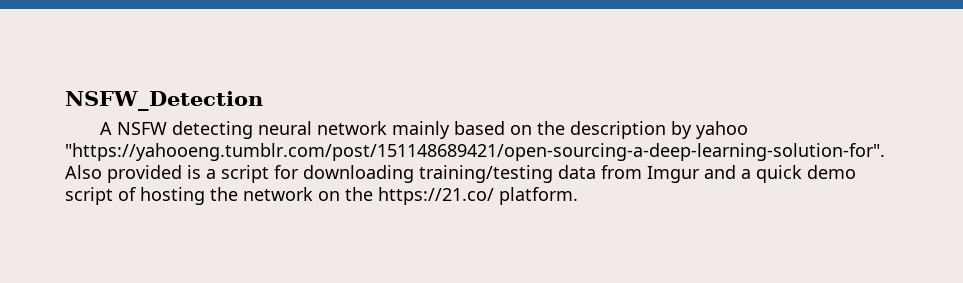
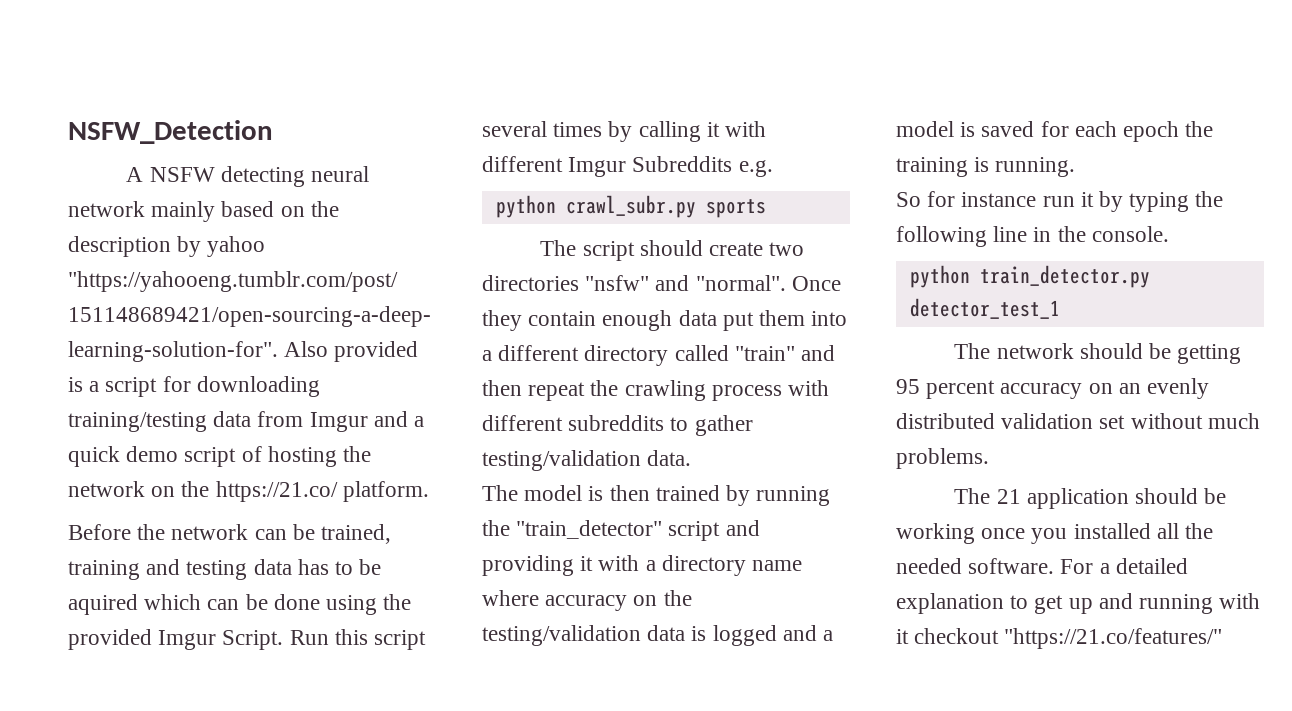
(578, 196) none -> [68,524,392,544] [68,559,382,580] [68,594,412,615] [68,629,427,650] [482,121,767,142] [482,156,773,177] [495,195,766,218] [540,240,805,261] [482,275,841,291] [482,310,848,331] [482,345,836,366] [482,380,830,401] [482,415,753,436] [482,450,692,471] [482,485,831,506] [482,520,760,541] [482,555,803,576] [482,590,692,611] [482,625,834,646] [896,121,1214,142] [896,157,1076,177] [896,191,1224,212] [896,226,1169,247] [909,265,1150,288] [909,298,1060,319] [954,343,1242,364] [896,378,1210,399] [896,413,1260,429] [896,448,989,469] [954,488,1227,509] [896,523,1214,544] [896,558,1188,574] [896,593,1261,614] [896,628,1223,649] // Before the network can be trained, training and testing data has to be aquired which can be done using the provided Imgur Script. Run this script several times by calling it with different Imgur Subreddits e.g. // python crawl_subr.py sports // The script should create two directories "nsfw" and "normal". Once they contain enough data put them into a different directory called "train" and then repeat the crawling process with different subreddits to gather testing/validation data. // The model is then trained by running the "train_detector" script and providing it with a directory name where accuracy on the testing/validation data is logged and a model is saved for each epoch the training is running. // So for instance run it by typing the following line in the console. // python train_detector.py detector_test_1 // The network should be getting 95 percent accuracy on an evenly distributed validation set without much problems. // The 21 application should be working once you installed all the needed software. For a detailed explanation to get up and running with it checkout "https://21.co/features/"

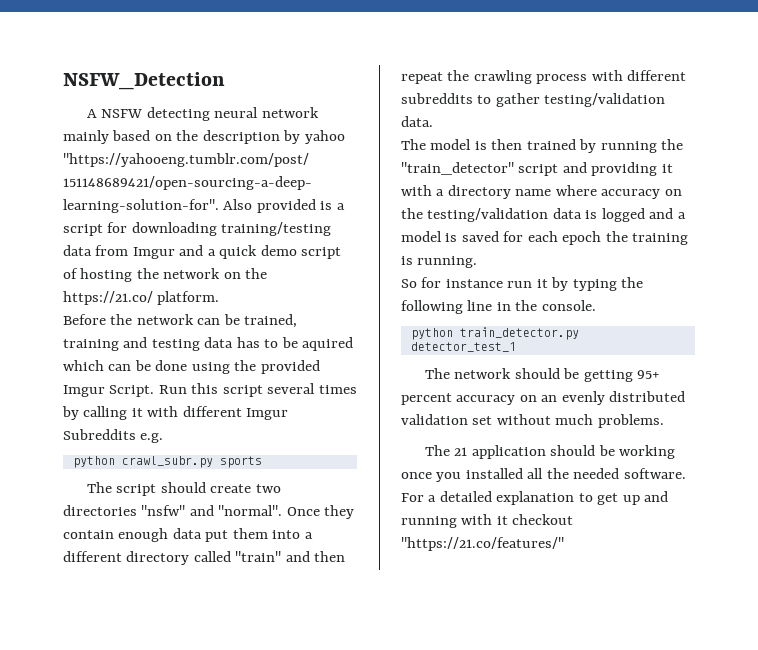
[896,379,920,394] 95 -> [637,370,661,379] 95+

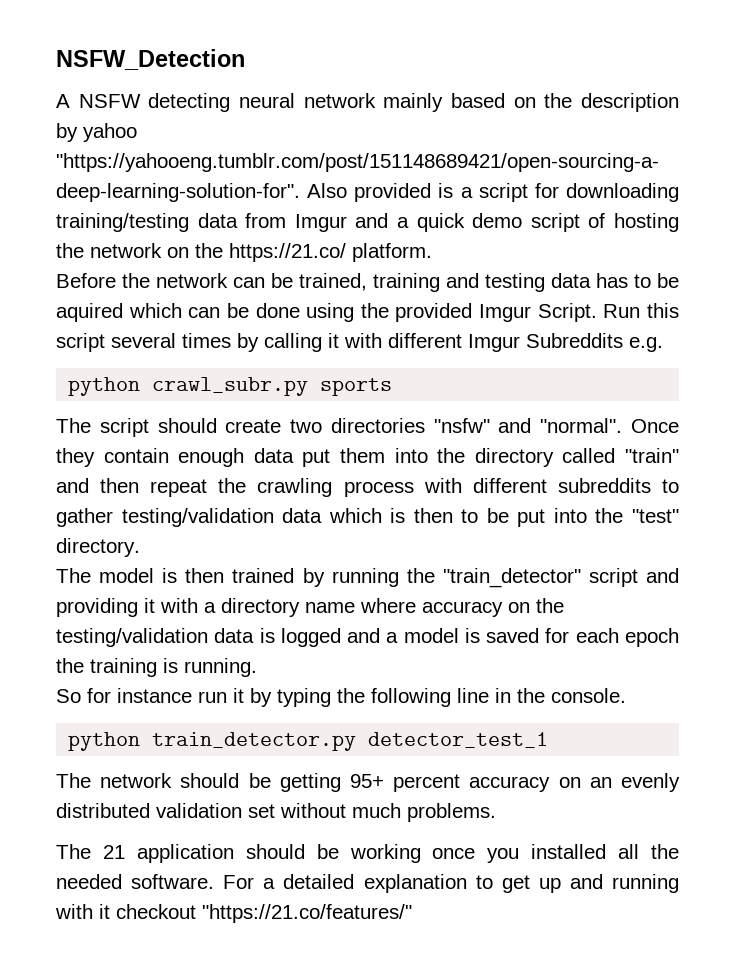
[304,532,313,539] [63,551,122,562] a different -> [437,448,466,463] the
[401,116,433,127] data. -> [282,508,679,527] [56,538,140,557] data which is then to be put into the "test" directory.

